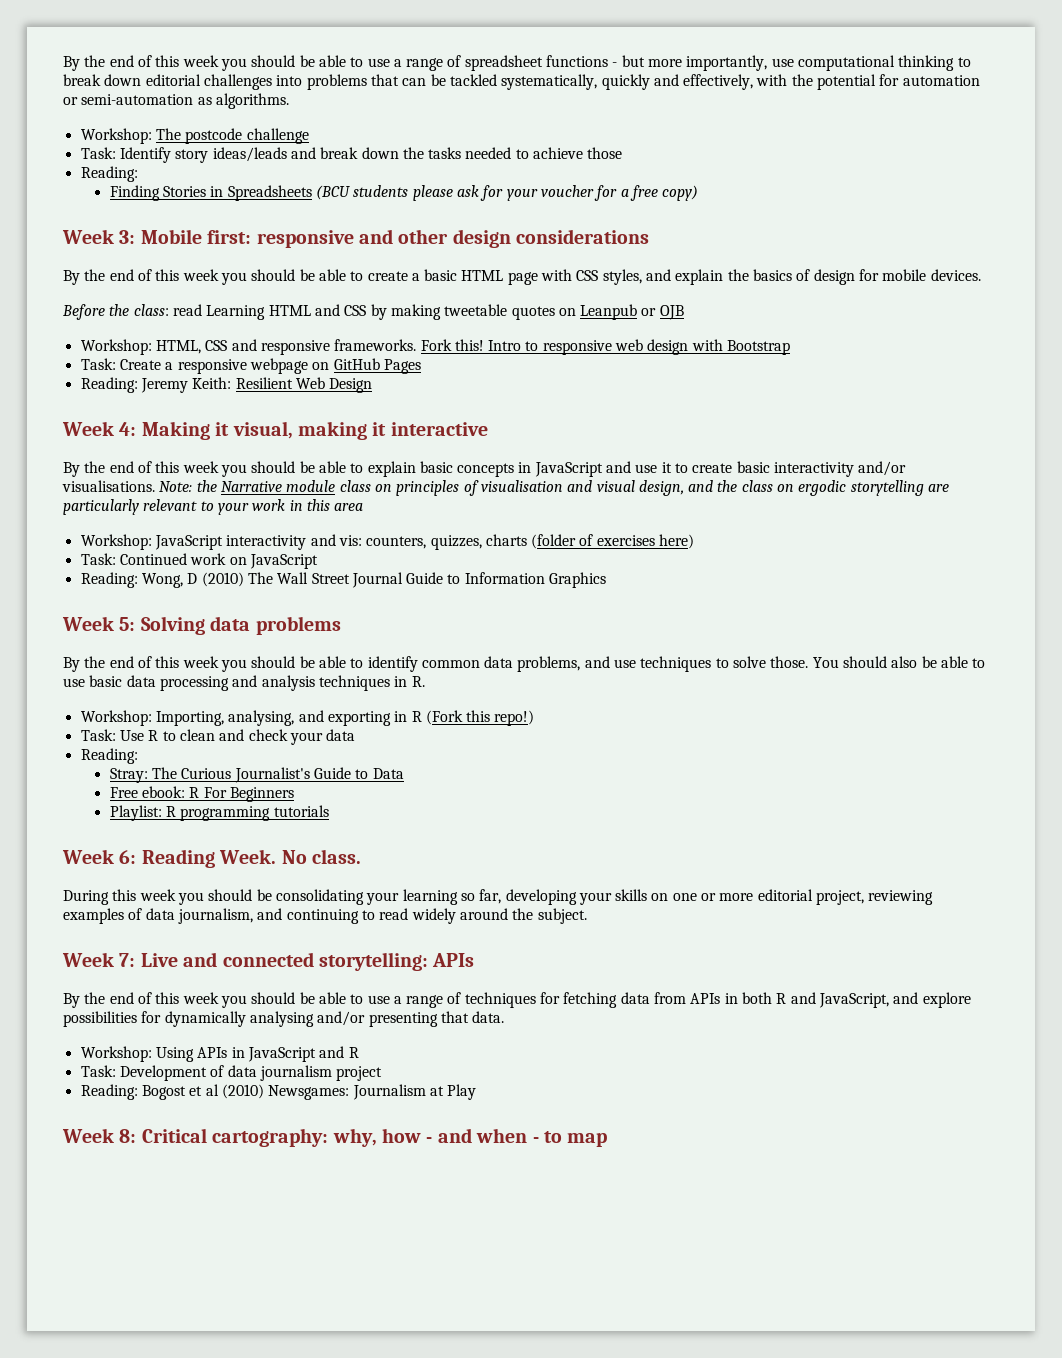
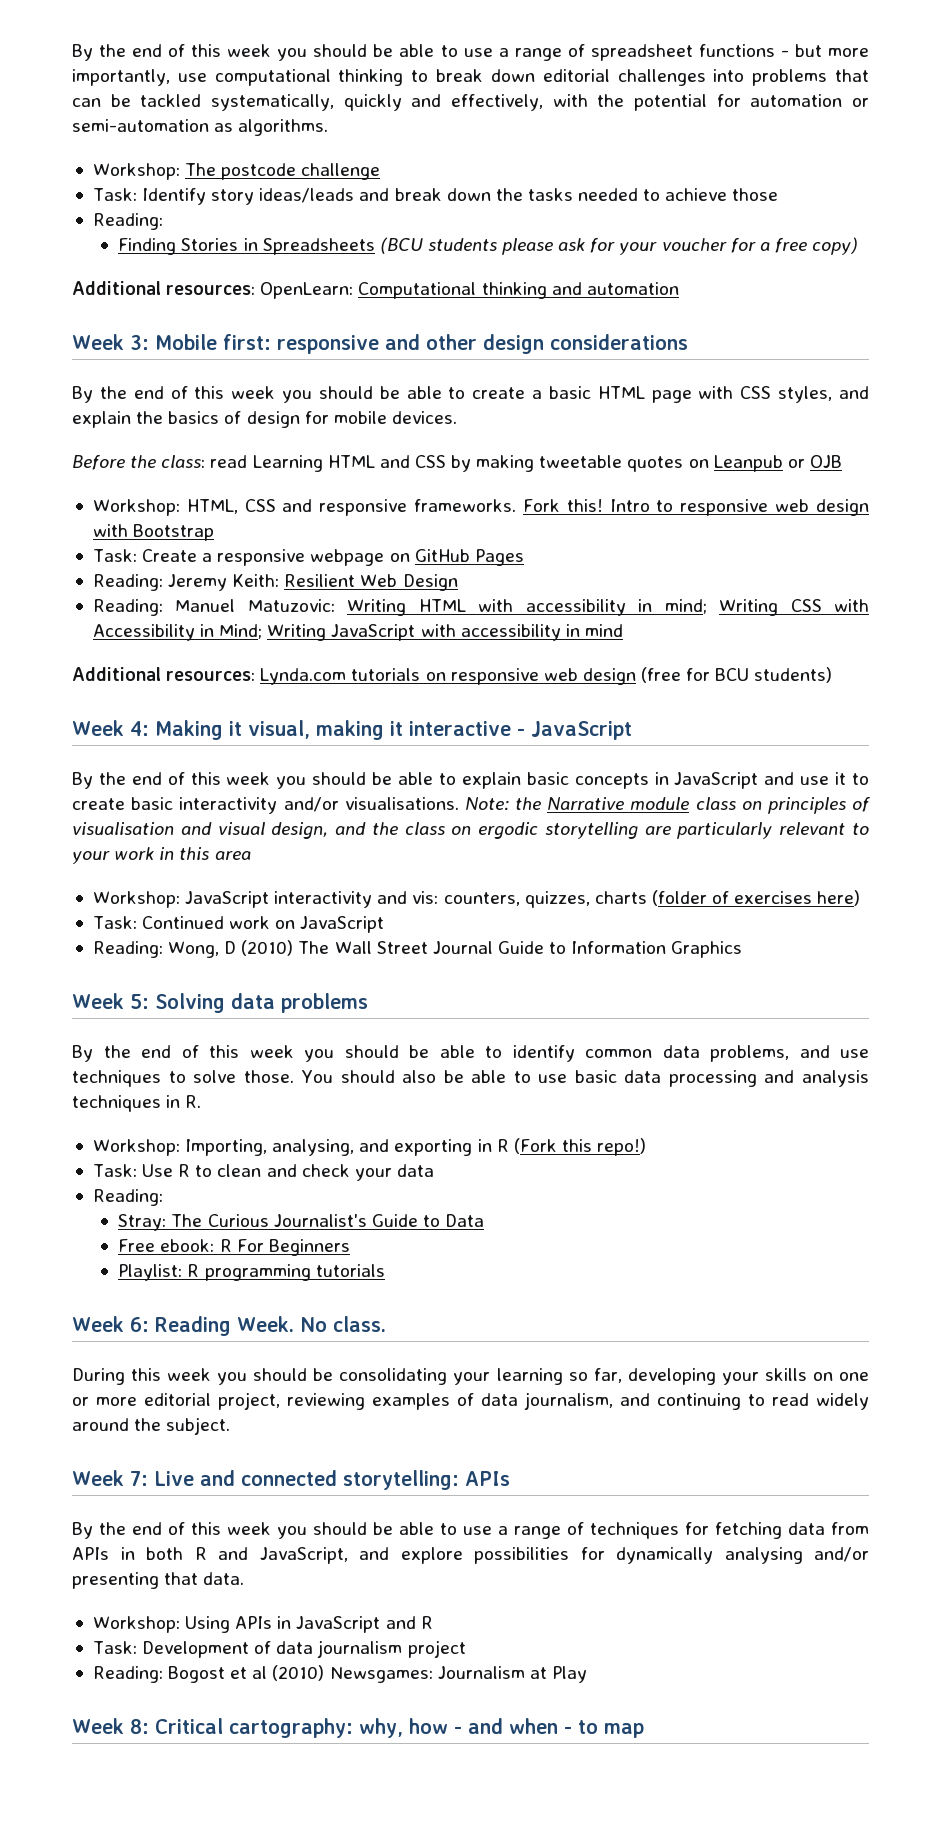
(699, 193) none -> [72,281,679,299] // Additional resources: OpenLearn: Computational thinking and automation
(373, 385) none -> [92,599,870,616] [92,624,623,641] [72,667,833,685] // Reading: Manuel Matuzovic: Writing HTML with accessibility in mind; Writing CSS with Accessibility in Mind; Writing JavaScript with accessibility in mind // Additional resources: Lynda.com tutorials on responsive web design (free for BCU students)
(488, 429) none -> [516,721,632,740] - JavaScript

